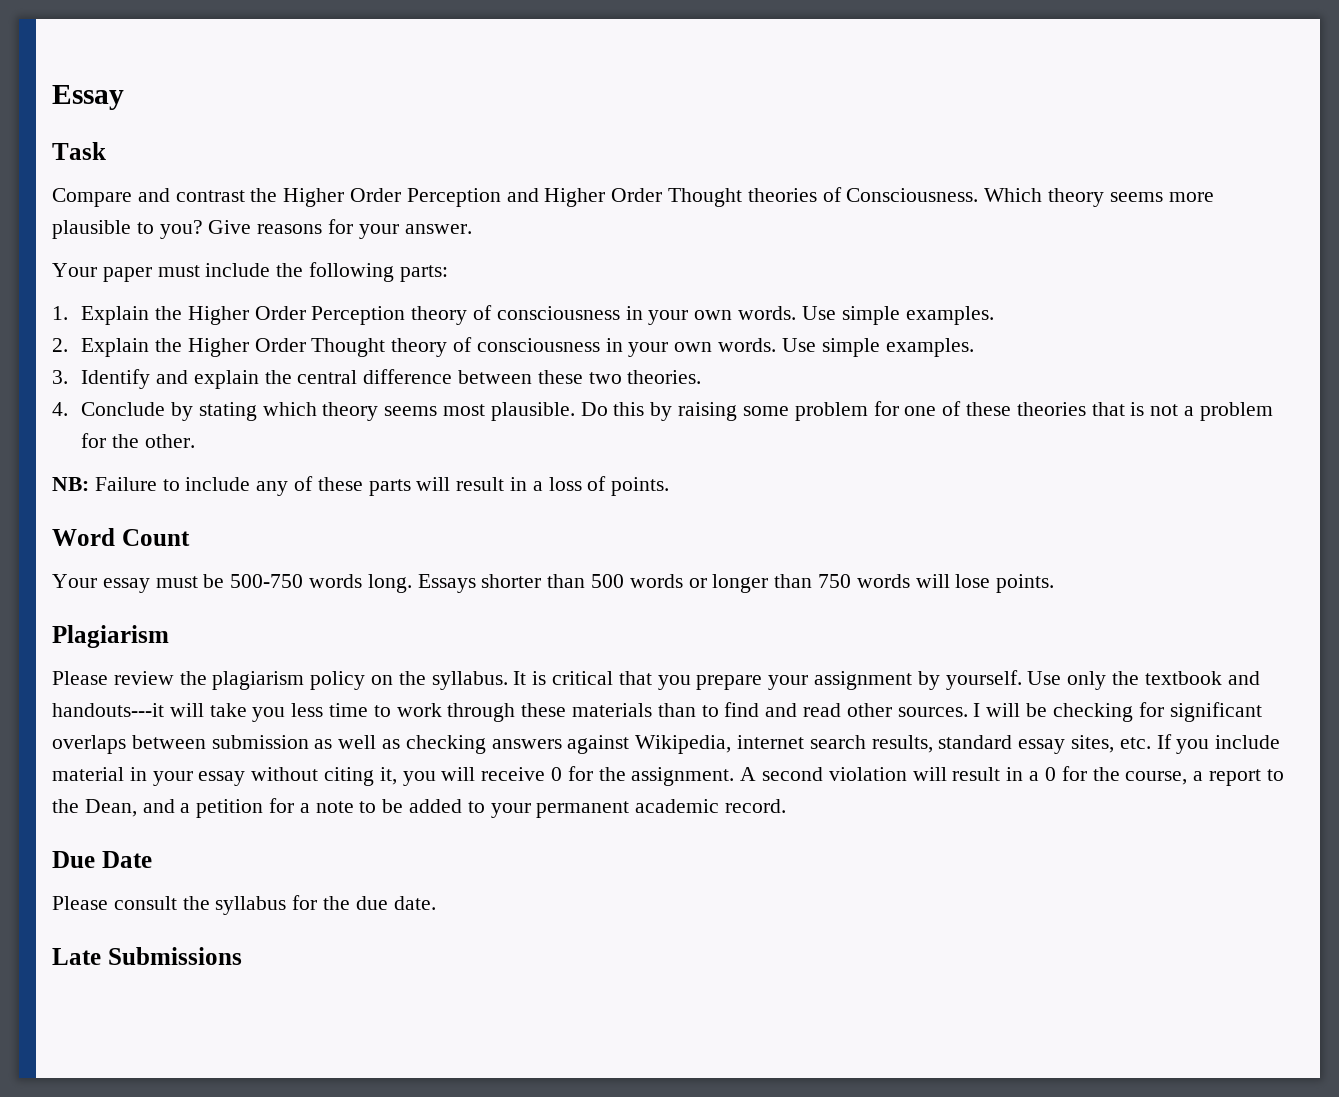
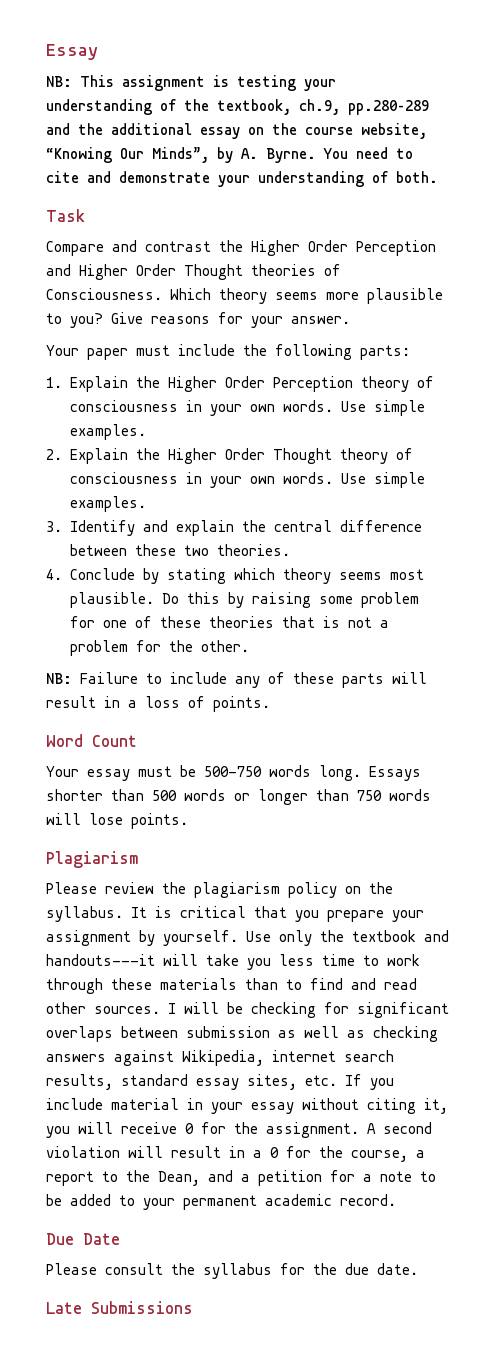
(124, 97) none -> [46,75,336,91] [46,99,429,115] [46,123,427,139] [46,147,413,163] [46,171,438,187] // NB: This assignment is testing your understanding of the textbook, ch.9, pp.280–289 and the additional essay on the course website, “Knowing Our Minds”, by A. Byrne. You need to cite and demonstrate your understanding of both.

